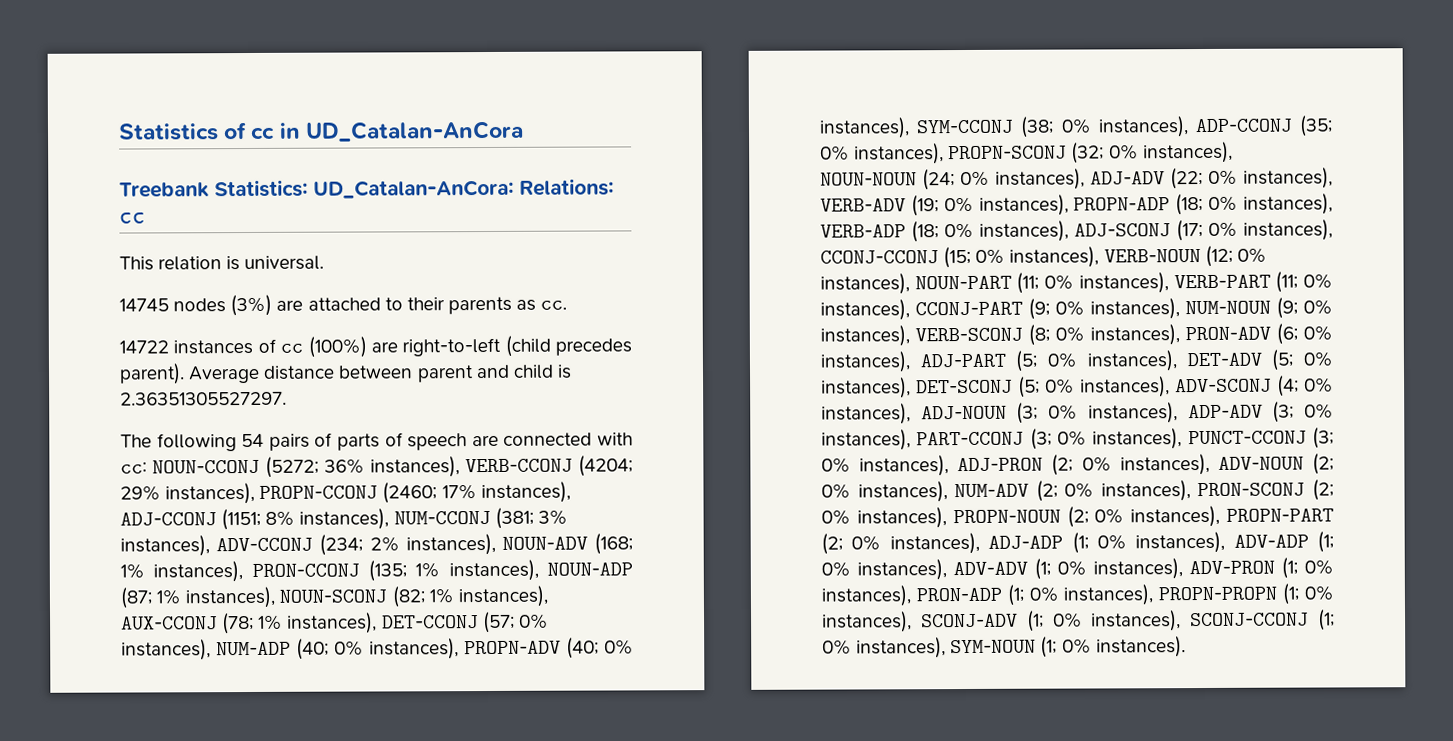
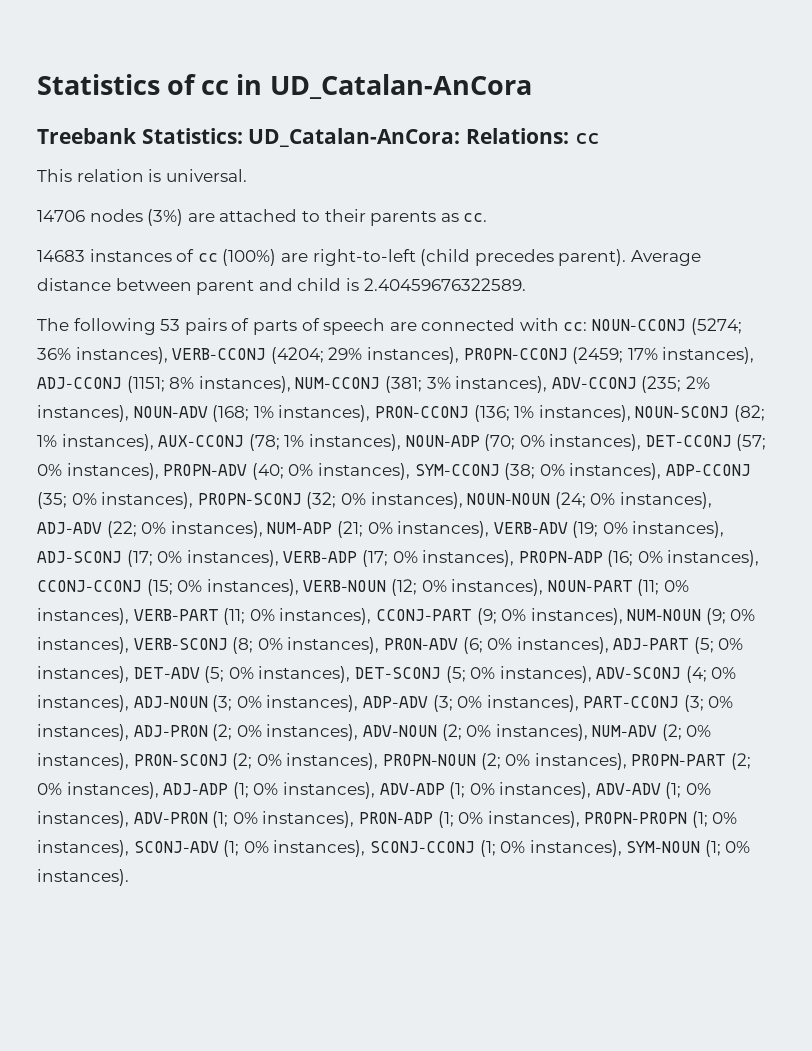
[119,298,169,312] 14745 -> [37,210,85,222] 14706
[119,340,169,354] 14722 -> [37,250,85,262] 14683
[120,391,287,406] 2.36351305527297. -> [363,278,526,291] 2.40459676322589.
[241,433,265,448] 54 -> [160,319,181,331] 53
[265,456,319,478] (5272; -> [690,318,742,335] (5274;
[382,482,438,504] (2460; -> [572,347,624,364] (2459;
[319,534,364,556] (234; -> [641,376,682,393] (235;
[368,559,633,582] [120,587,152,609] (135; 1% instances), NOUN-ADP (87; -> [473,405,510,422] (136;
[381,611,549,634] [121,638,329,661] DET-CCONJ (57; 0% instances), NUM-ADP (40; -> [405,434,767,451] NOUN-ADP (70; 0% instances), DET-CCONJ (57;
(1333, 178) none -> [267,521,490,538] NUM-ADP (21; 0% instances),
[1073,194,1204,216] PROPN-ADP (18; -> [37,550,153,567] ADJ-SCONJ (17;
[911,220,1203,243] (18; 0% instances), ADJ-SCONJ (17; -> [361,550,634,567] (17; 0% instances), PROPN-ADP (16;
[1187,427,1334,449] [821,455,950,477] PUNCT-CCONJ (3; 0% instances), -> (129, 732) none

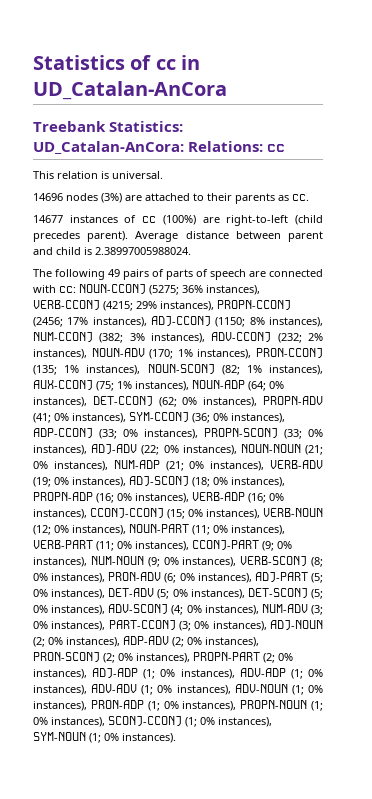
[37,210,85,222] 14706 -> [33,193,63,201] 14696
[37,250,85,262] 14683 -> [33,215,63,223] 14677
[363,278,526,291] 2.40459676322589. -> [95,247,191,255] 2.38997005988024.
[160,319,181,331] 53 -> [108,269,120,277] 49
[690,318,742,335] (5274; -> [149,285,179,295] (5275;
[270,347,324,364] (4204; -> [103,301,133,311] (4215;
[572,347,624,364] (2459; -> [33,317,63,327] (2456;
[126,376,165,393] (1151; -> [215,317,246,327] (1150;
[384,376,422,393] (381; -> [99,333,124,343] (382;
[641,376,682,393] (235; -> [277,333,302,343] (232;
[212,405,250,422] (168; -> [149,349,174,359] (170;
[473,405,510,422] (136; -> [33,365,57,375] (135;
[248,434,280,451] (78; -> [96,381,114,391] (75;
[484,434,516,451] (70; -> [248,381,266,391] (64;
[736,434,767,451] (57; -> [158,397,177,407] (62;
[251,463,284,480] (40; -> [33,413,51,423] (41;
[504,463,536,480] (38; -> [192,413,210,423] (36;
[37,492,67,509] (35; -> [99,429,117,439] (33;
[306,492,586,509] (32; 0% instances), NOUN-NOUN (24; -> [284,429,302,439] (33;
(263, 529) none -> [240,444,323,455] [33,461,108,471] NOUN-NOUN (21; 0% instances),
[126,550,603,567] (17; 0% instances), VERB-ADP (17; 0% instances), PROPN-ADP -> [192,477,285,487] [33,492,245,503] (18; 0% instances), PROPN-ADP (16; 0% instances), VERB-ADP
[133,695,428,712] ADJ-NOUN (3; 0% instances), ADP-ADV -> [261,604,308,613] NUM-ADV
[133,724,658,741] ADJ-PRON (2; 0% instances), ADV-NOUN (2; 0% instances), NUM-ADV -> [270,620,323,630] [33,636,169,647] ADJ-NOUN (2; 0% instances), ADP-ADV
[382,753,627,770] PROPN-NOUN (2; 0% instances), -> (190, 658) none
[133,812,208,824] ADV-PRON -> [234,684,288,693] ADV-NOUN
[584,811,738,828] [37,840,219,857] PROPN-PROPN (1; 0% instances), SCONJ-ADV -> [240,700,308,709] PROPN-NOUN

